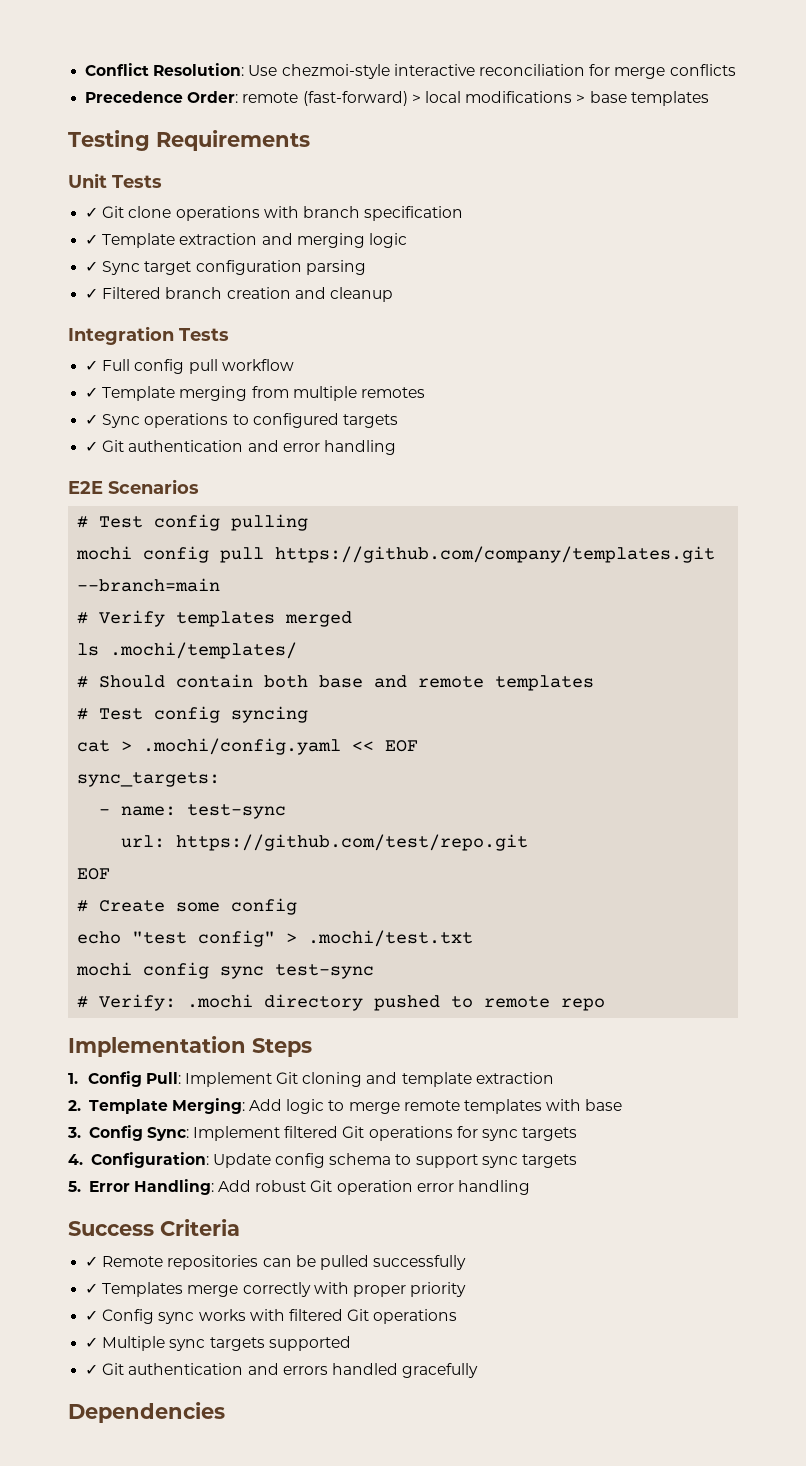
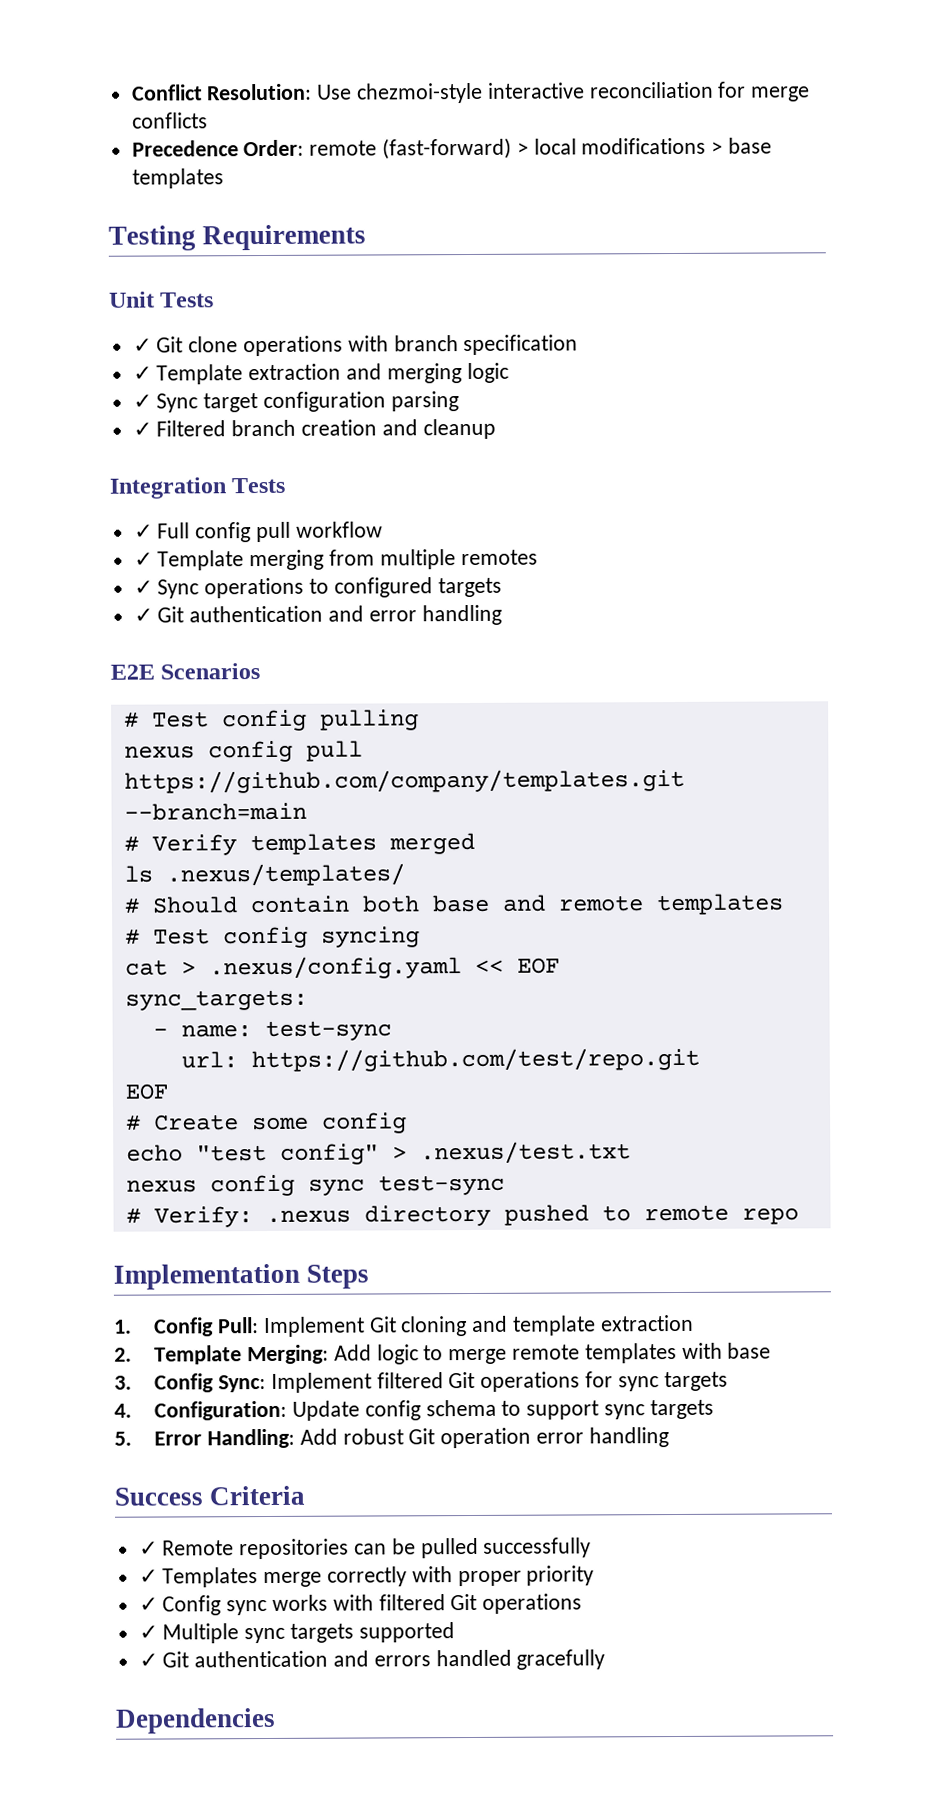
[76,546,133,560] mochi -> [123,745,195,759] nexus
[110,642,298,659] .mochi/templates/ -> [165,863,405,887] .nexus/templates/
[143,738,342,755] .mochi/config.yaml -> [208,956,462,980] .nexus/config.yaml
[308,930,474,947] [76,962,133,976] .mochi/test.txt // mochi -> [419,1141,631,1165] [125,1179,197,1193] .nexus/test.txt // nexus
[187,994,254,1008] .mochi -> [265,1209,351,1224] .nexus

